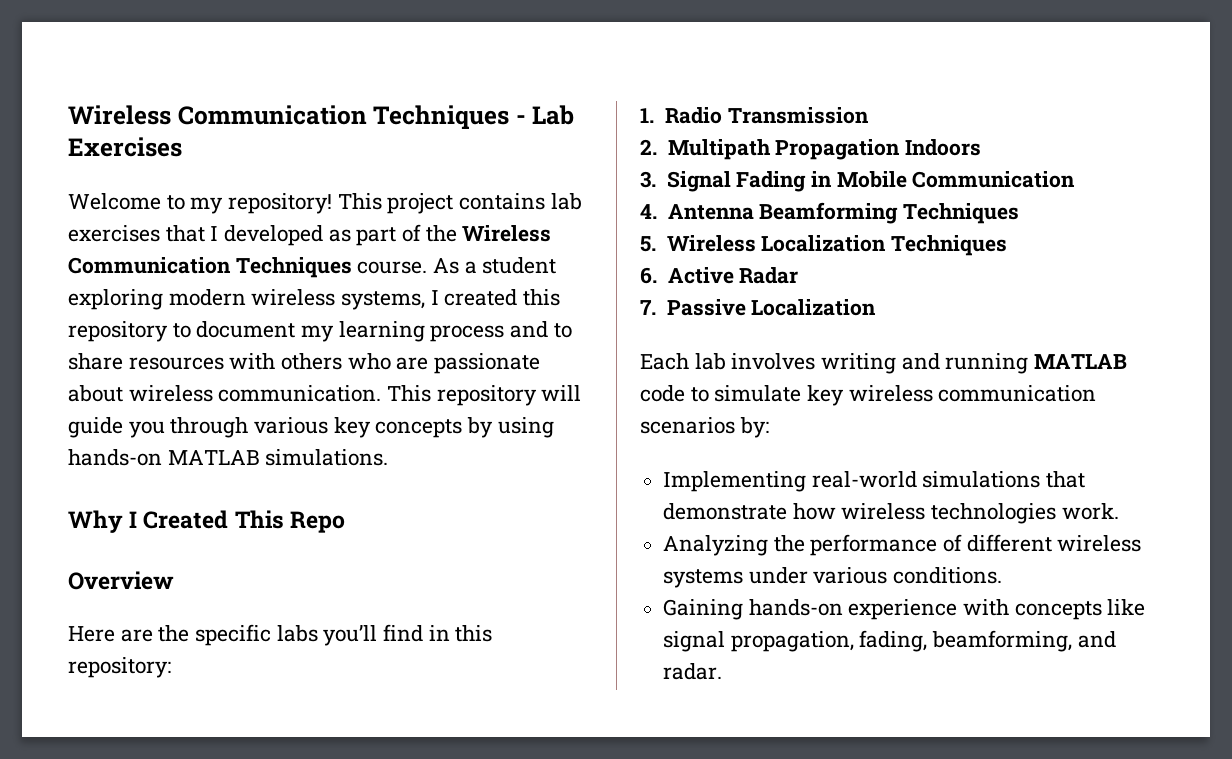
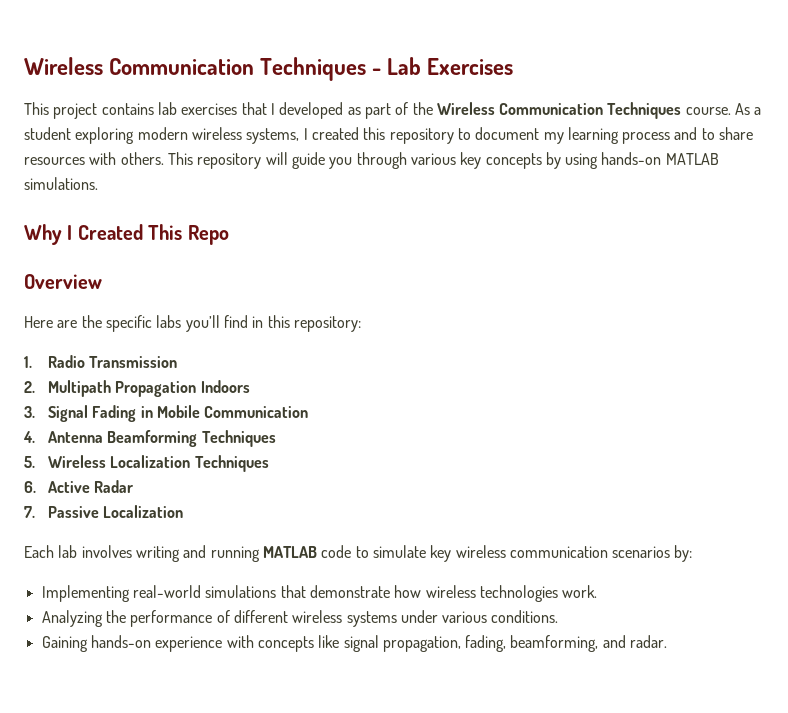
[68,193,333,214] Welcome to my repository! -> (514, 66) none
[281,353,541,374] [68,385,382,402] others who are passionate about wireless communication. -> [120,152,164,165] others.

